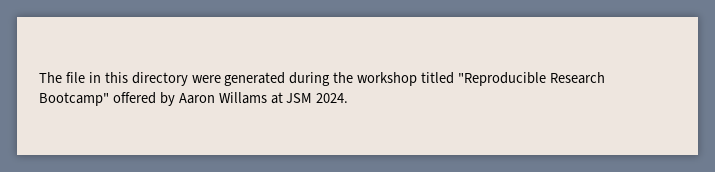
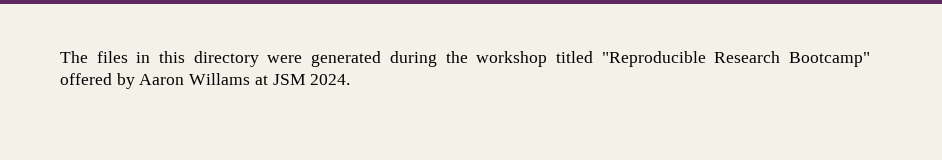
[65,72,85,83] file -> [96,51,128,63] files

